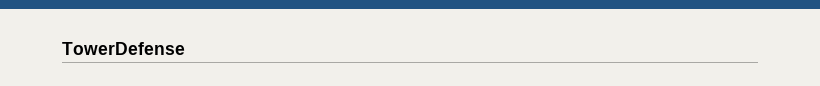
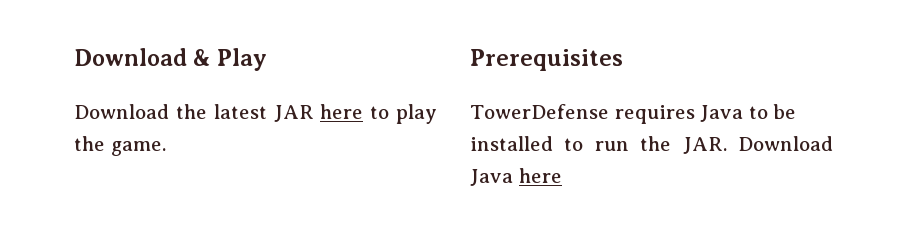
[62,42,185,55] TowerDefense -> [74,48,267,71] [74,104,437,124] [74,136,166,156] [470,49,623,71] [470,104,797,124] [470,136,833,154] [470,168,562,186] Download & Play // Download the latest JAR here to play the game. // Prerequisites // TowerDefense requires Java to be installed to run the JAR. Download Java here

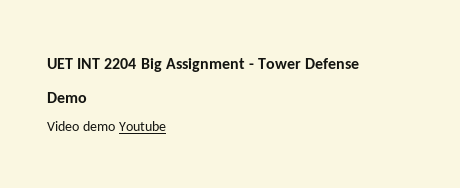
[74,48,267,71] [74,104,437,124] [74,136,166,156] [470,49,623,71] [470,104,797,124] [470,136,833,154] [470,168,562,186] Download & Play // Download the latest JAR here to play the game. // Prerequisites // TowerDefense requires Java to be installed to run the JAR. Download Java here -> [47,58,360,72] [47,92,87,103] [47,121,166,131] UET INT 2204 Big Assignment - Tower Defense // Demo // Video demo Youtube

